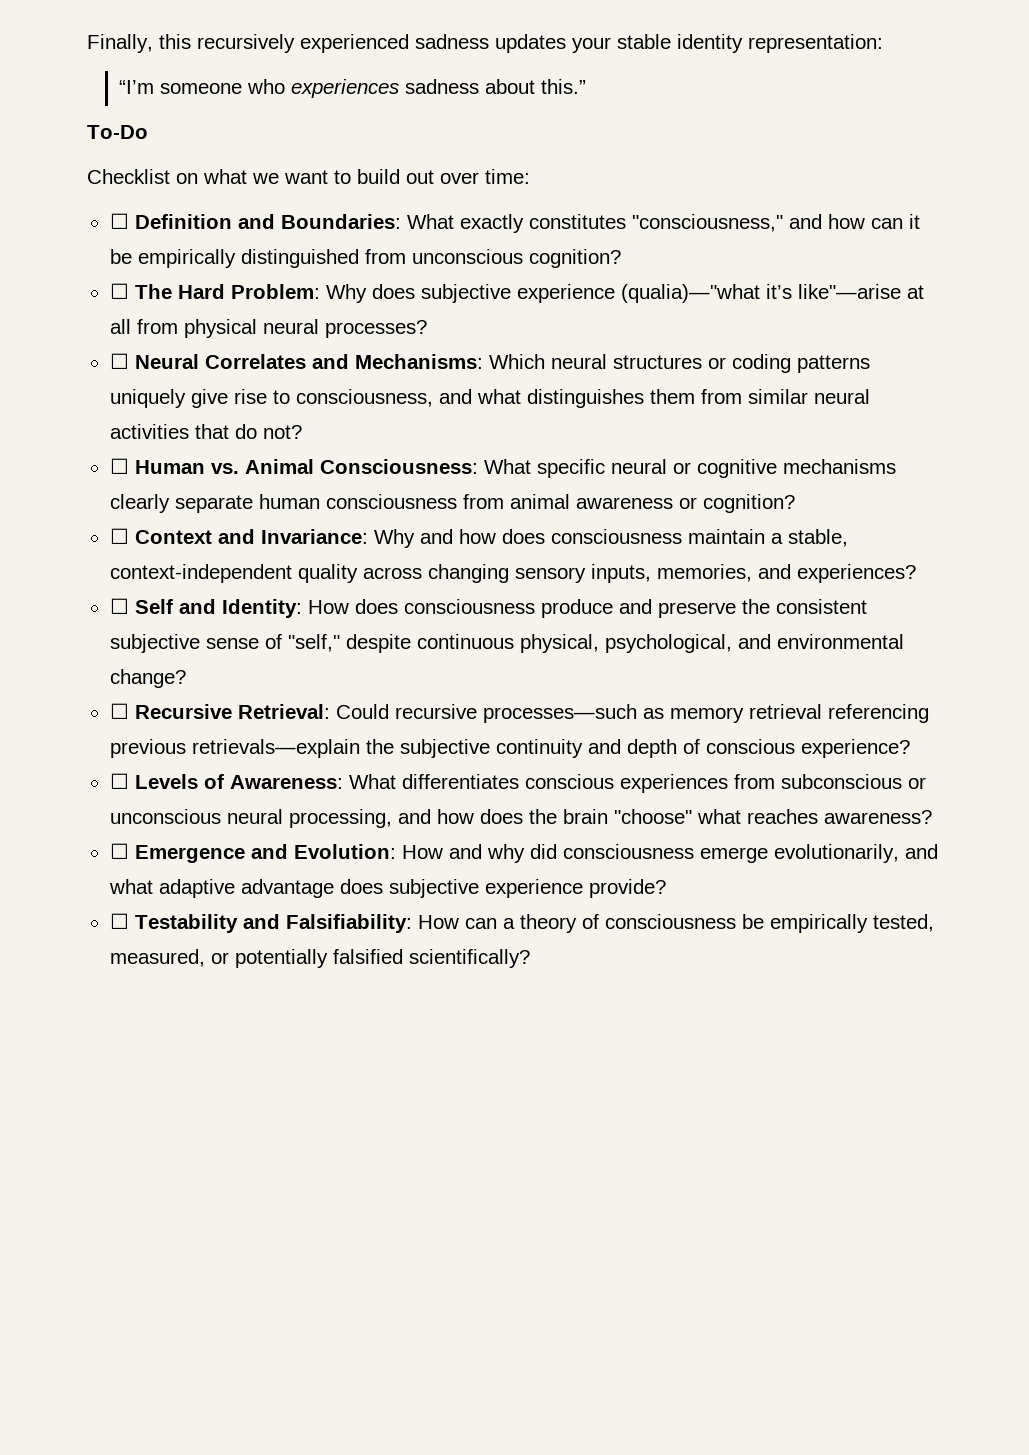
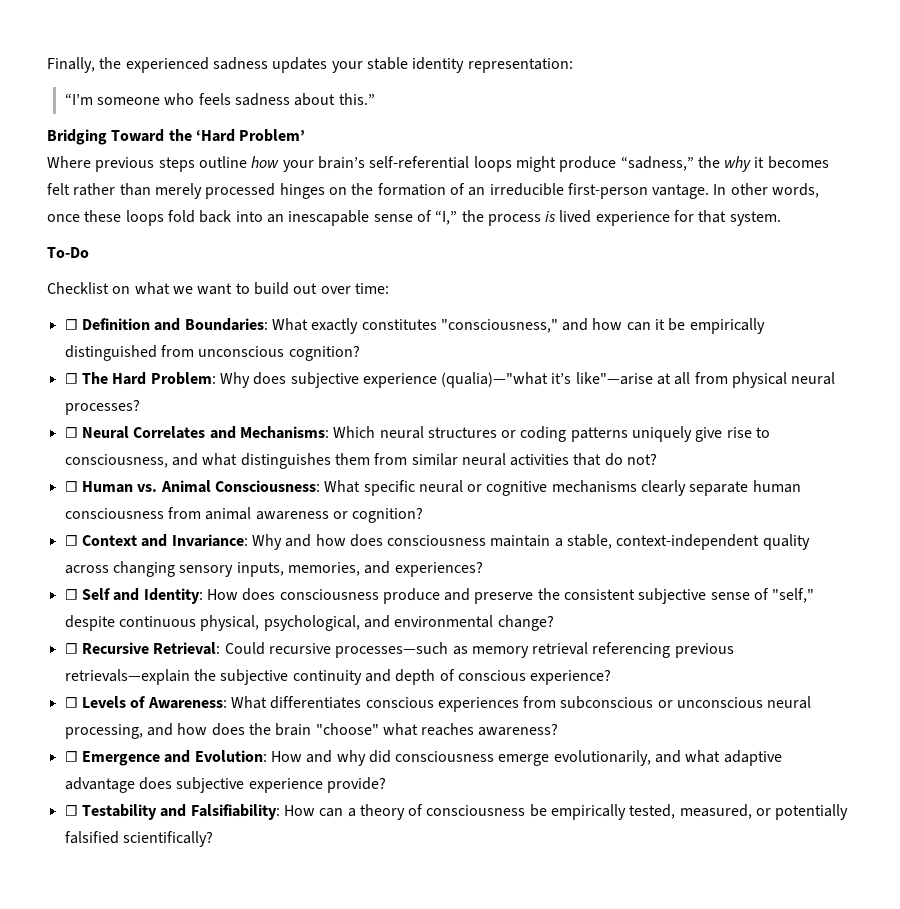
[159,34,295,53] this recursively -> [99,57,122,69] the
[291,79,400,98] experiences -> [198,93,231,105] feels
(587, 86) none -> [47,129,306,145] [47,156,829,172] [47,183,820,199] [47,210,781,226] // Bridging Toward the ‘Hard Problem’ // Where previous steps outline how your brain’s self-referential loops might produce “sadness,” the why it becomes felt rather than merely processed hinges on the formation of an irreducible first-person vantage. In other words, once these loops fold back into an inescapable sense of “I,” the process is lived experience for that system.

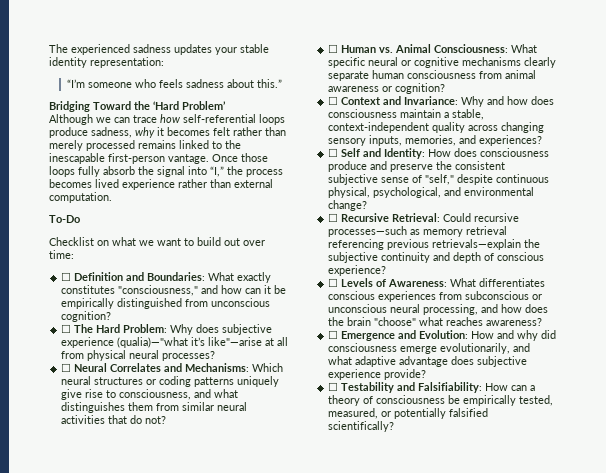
[47,57,122,73] Finally, the -> [49,44,68,53] The
[47,156,720,172] Where previous steps outline how your brain’s self-referential loops might produce “sadness,” the -> [49,114,285,125] [49,127,132,138] Although we can trace how self-referential loops produce sadness,
[279,183,820,199] [47,210,432,226] hinges on the formation of an irreducible first-person vantage. In other words, once these loops fold back into an inescapable sense of -> [138,140,241,149] [49,153,268,164] [49,166,207,177] remains linked to the inescapable first-person vantage. Once those loops fully absorb the signal into
[545,211,557,222] is -> [49,179,92,188] becomes
[674,210,781,226] for that system. -> [178,179,273,188] [49,192,112,203] rather than external computation.

